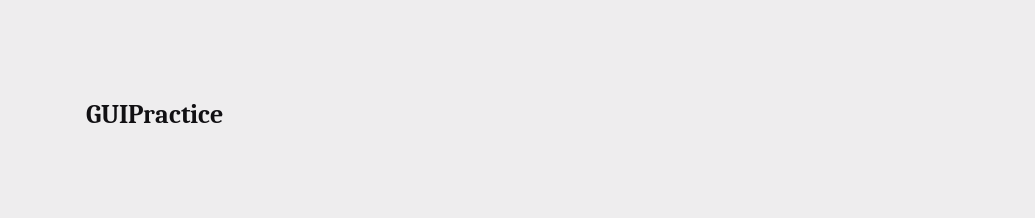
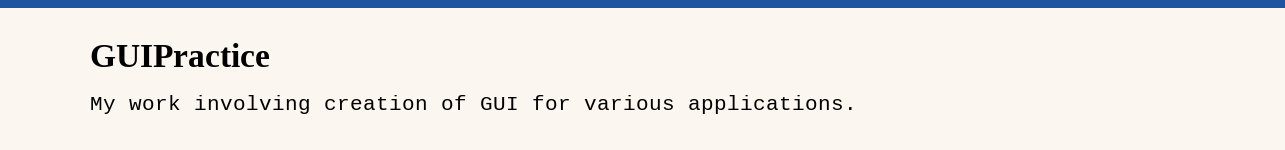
(223, 113) none -> [90,95,857,114] // My work involving creation of GUI for various applications.

